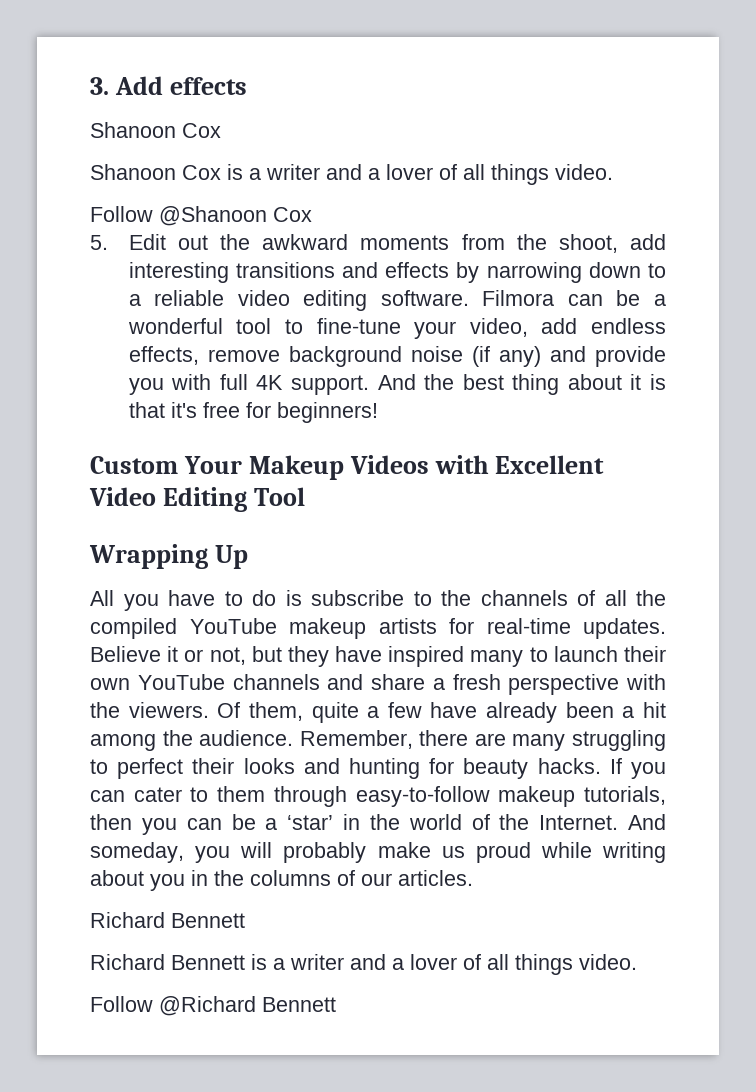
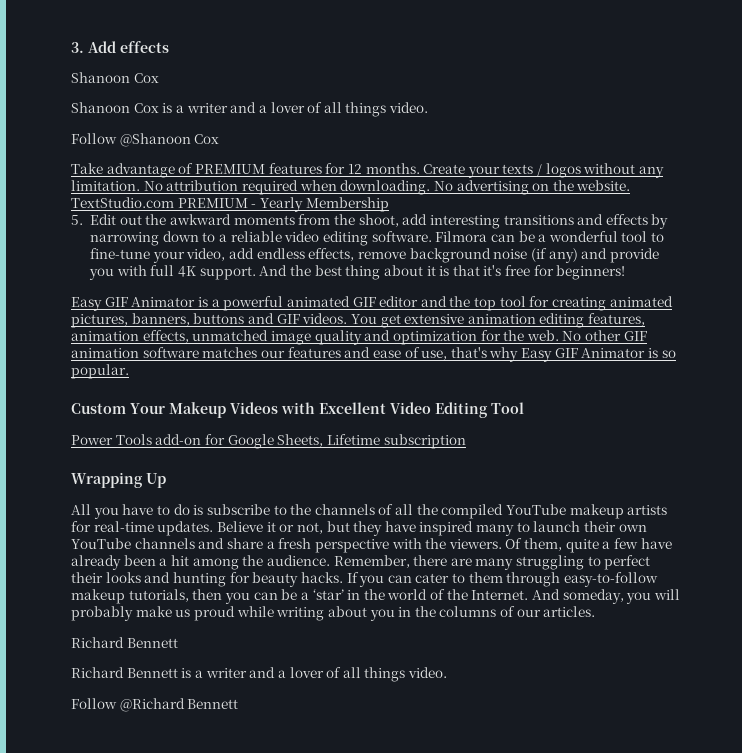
(312, 214) none -> [71,163,665,178] [71,180,631,195] [71,197,389,212] // Take advantage of PREMIUM features for 12 months. Create your texts / logos without any limitation. No attribution required when downloading. No advertising on the website. TextStudio.com PREMIUM - Yearly Membership
(378, 412) none -> [71,296,673,311] [71,313,646,328] [71,330,647,345] [71,347,676,362] [71,364,129,379] // Easy GIF Animator is a powerful animated GIF editor and the top tool for creating animated pictures, banners, buttons and GIF videos. You get extensive animation editing features, animation effects, unmatched image quality and optimization for the web. No other GIF animation software matches our features and ease of use, that's why Easy GIF Animator is so popular.
(305, 496) none -> [71,434,466,449] // Power Tools add-on for Google Sheets, Lifetime subscription

